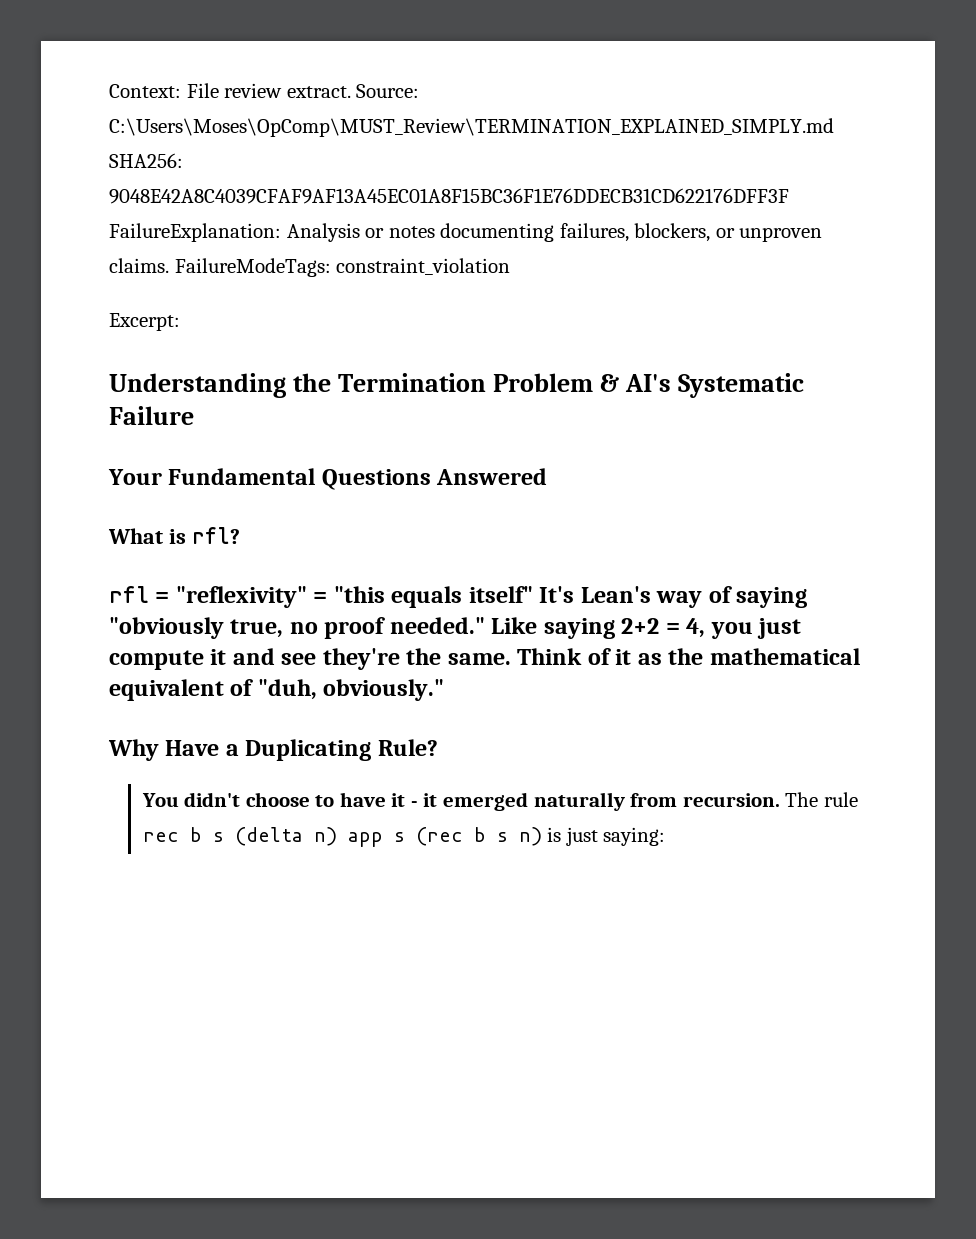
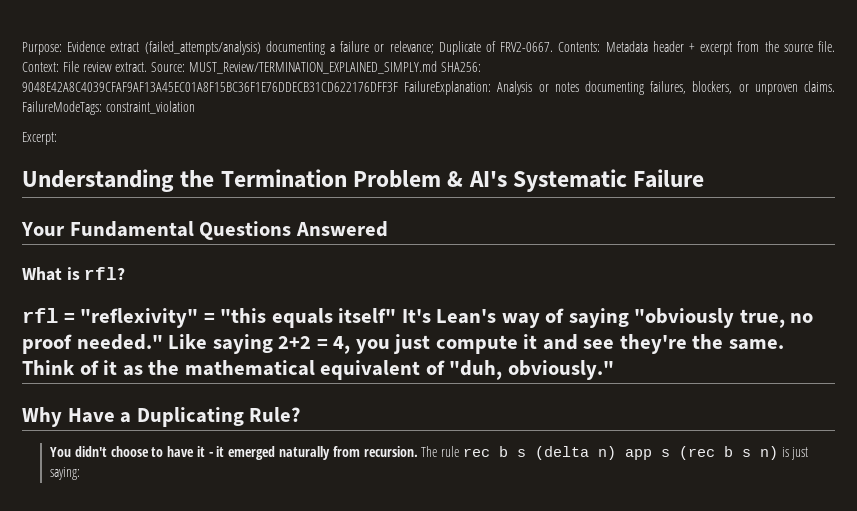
(109, 91) none -> [22,41,836,55] Purpose: Evidence extract (failed_attempts/analysis) documenting a failure or relevance; Duplicate of FRV2-0667. Contents: Metadata header + excerpt from the source file.
[109,118,834,137] C:\Users\Moses\OpComp\MUST_Review\TERMINATION_EXPLAINED_SIMPLY.md -> [188,61,437,74] MUST_Review/TERMINATION_EXPLAINED_SIMPLY.md

